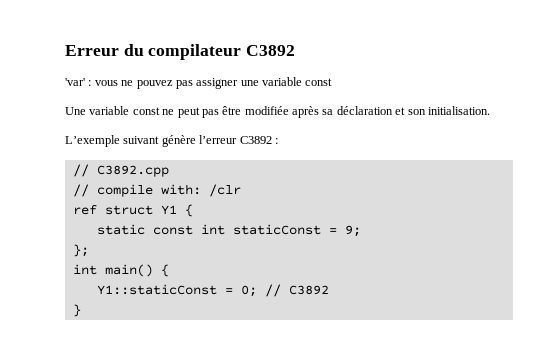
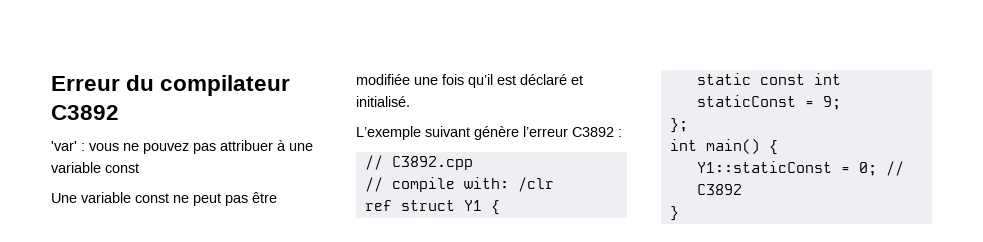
[196,78,239,89] assigner -> [220,140,286,151] attribuer à
[292,106,490,118] après sa déclaration et son initialisation. -> [414,74,583,88] [356,96,410,107] une fois qu’il est déclaré et initialisé.

